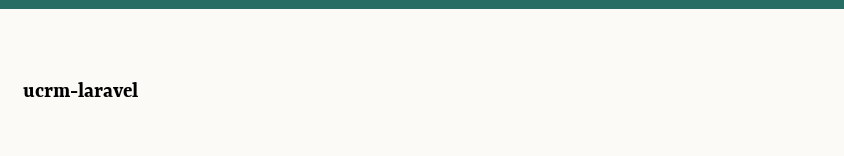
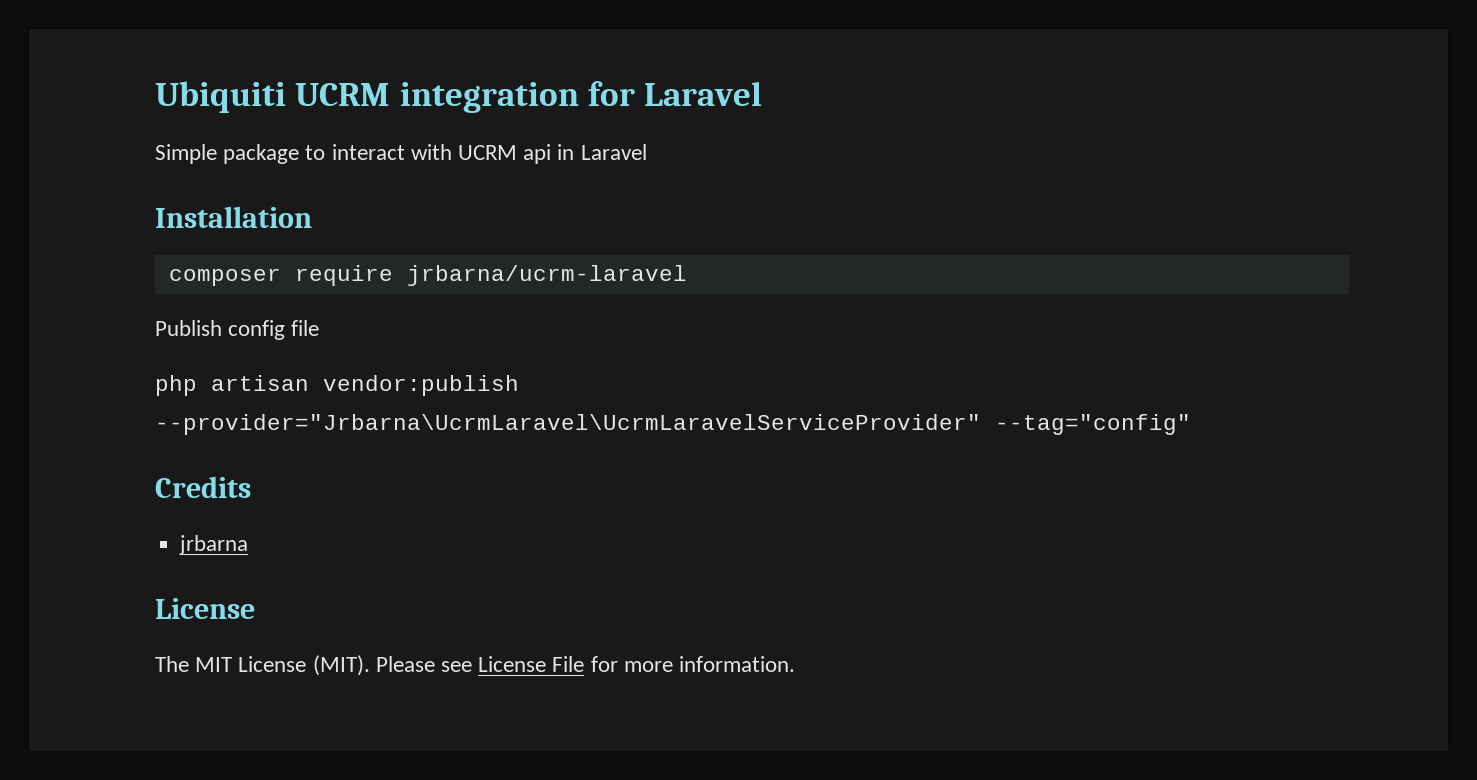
[23,82,138,97] ucrm-laravel -> [155,81,763,113] [155,144,647,164] [155,206,312,228] [168,265,687,286] [155,320,320,340] [155,375,519,396] [155,414,1191,435] [155,476,251,498] [179,535,249,555] [155,598,255,619] [155,655,796,676] Ubiquiti UCRM integration for Laravel // Simple package to interact with UCRM api in Laravel // Installation // composer require jrbarna/ucrm-laravel // Publish config file // php artisan vendor:publish --provider="Jrbarna\UcrmLaravel\UcrmLaravelServiceProvider" --tag="config" // Credits // jrbarna // License // The MIT License (MIT). Please see License File for more information.

